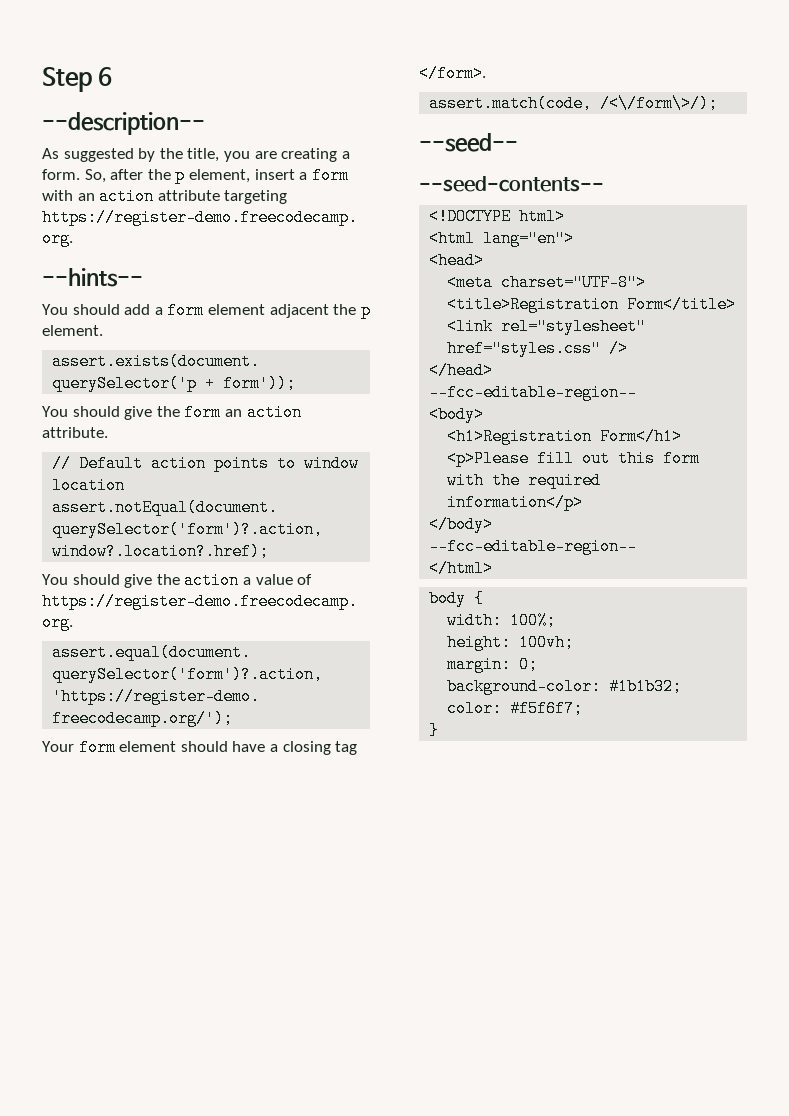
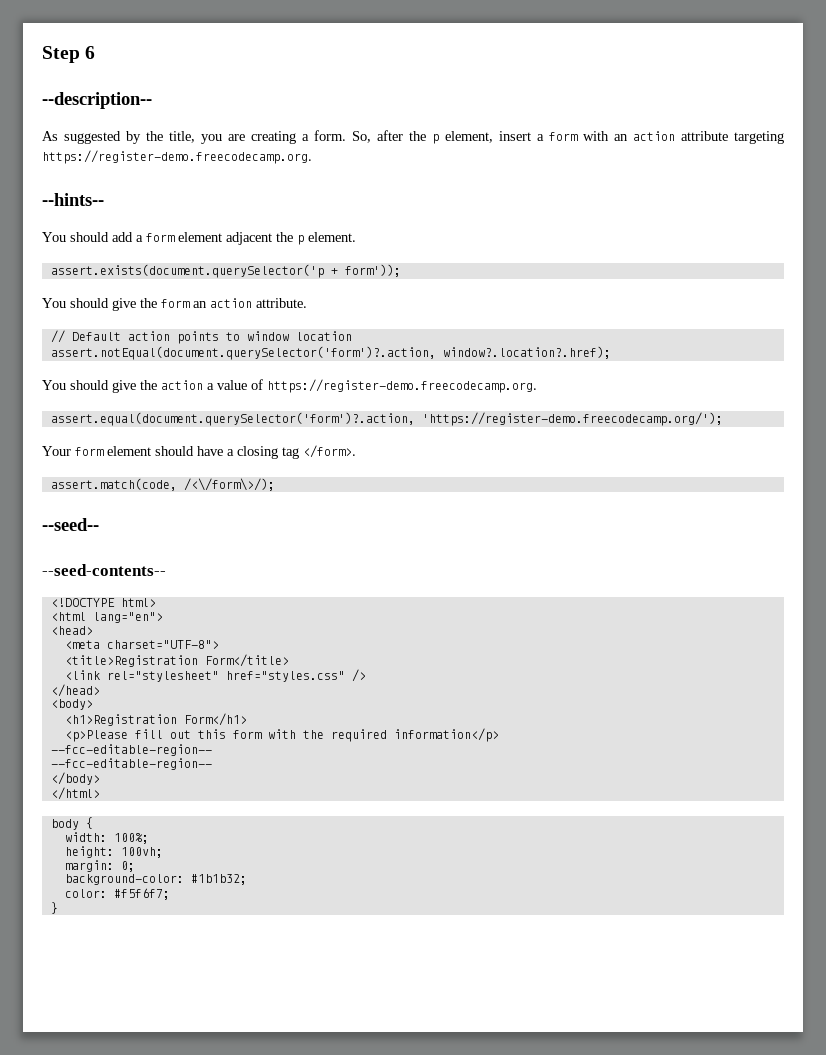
[429,384,638,401] // --fcc-editable-region-- -> (100, 690) none
[429,516,494,533] [429,538,638,555] </body> // --fcc-editable-region-- -> [50,744,212,756] [50,758,212,770] [50,772,100,785] --fcc-editable-region-- // --fcc-editable-region-- // </body>

